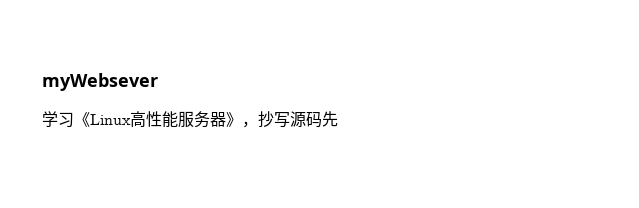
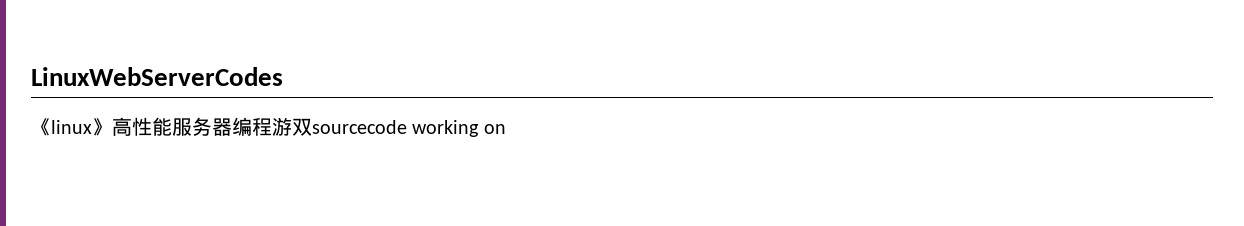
[42,73,158,91] [42,111,338,128] myWebsever // 学习《Linux高性能服务器》，抄写源码先 -> [31,67,283,86] [31,117,506,137] LinuxWebServerCodes // 《linux》高性能服务器编程游双sourcecode working on

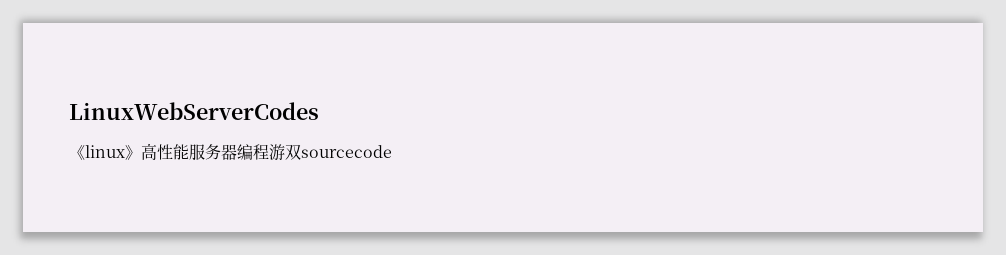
[412,120,506,137] working on -> (392, 151) none

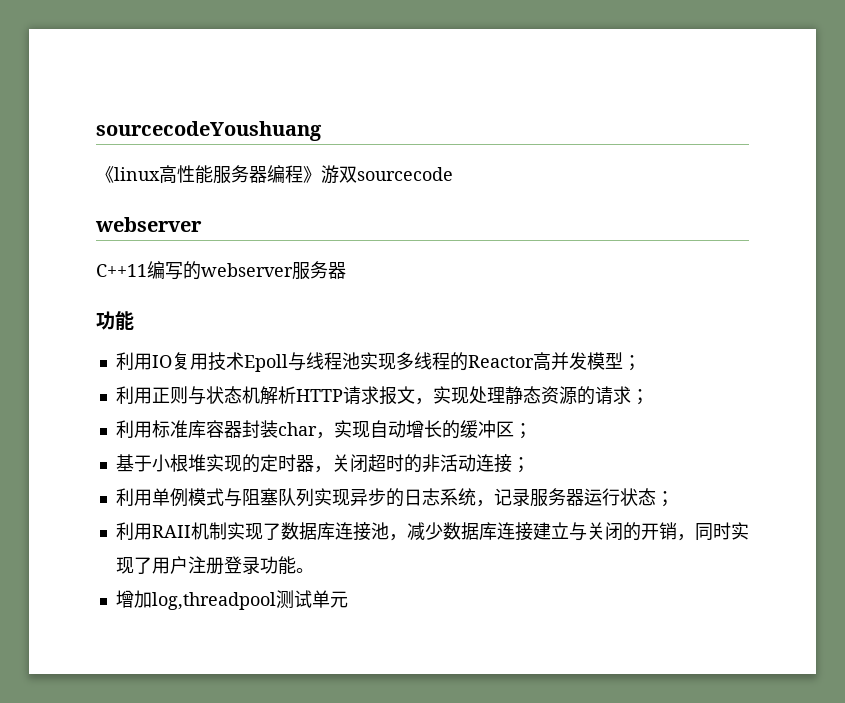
[69,102,319,120] LinuxWebServerCodes -> [96,121,322,141] sourcecodeYoushuang
[125,145,141,160] 》 -> (160, 174) none
(269, 152) none -> [303,166,321,183] 》
(392, 151) none -> [95,217,202,232] [96,261,346,280] [96,311,134,330] [115,352,641,372] [115,386,649,405] [115,420,532,439] [115,454,530,473] [115,488,674,507] [115,522,749,541] [115,556,314,575] [115,590,348,610] // webserver // C++11编写的webserver服务器 // 功能 // 利用IO复用技术Epoll与线程池实现多线程的Reactor高并发模型； // 利用正则与状态机解析HTTP请求报文，实现处理静态资源的请求； // 利用标准库容器封装char，实现自动增长的缓冲区； // 基于小根堆实现的定时器，关闭超时的非活动连接； // 利用单例模式与阻塞队列实现异步的日志系统，记录服务器运行状态； // 利用RAII机制实现了数据库连接池，减少数据库连接建立与关闭的开销，同时实现了用户注册登录功能。 // 增加log,threadpool测试单元

